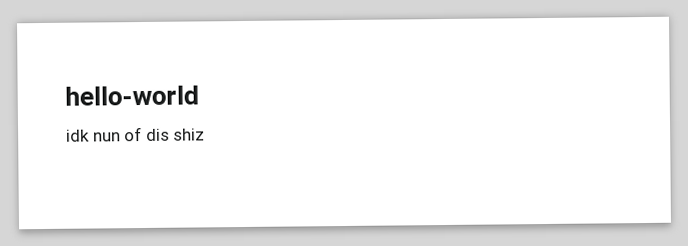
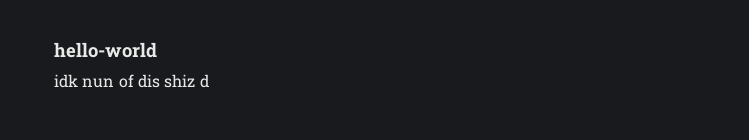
(206, 134) none -> [199,74,209,88] d

